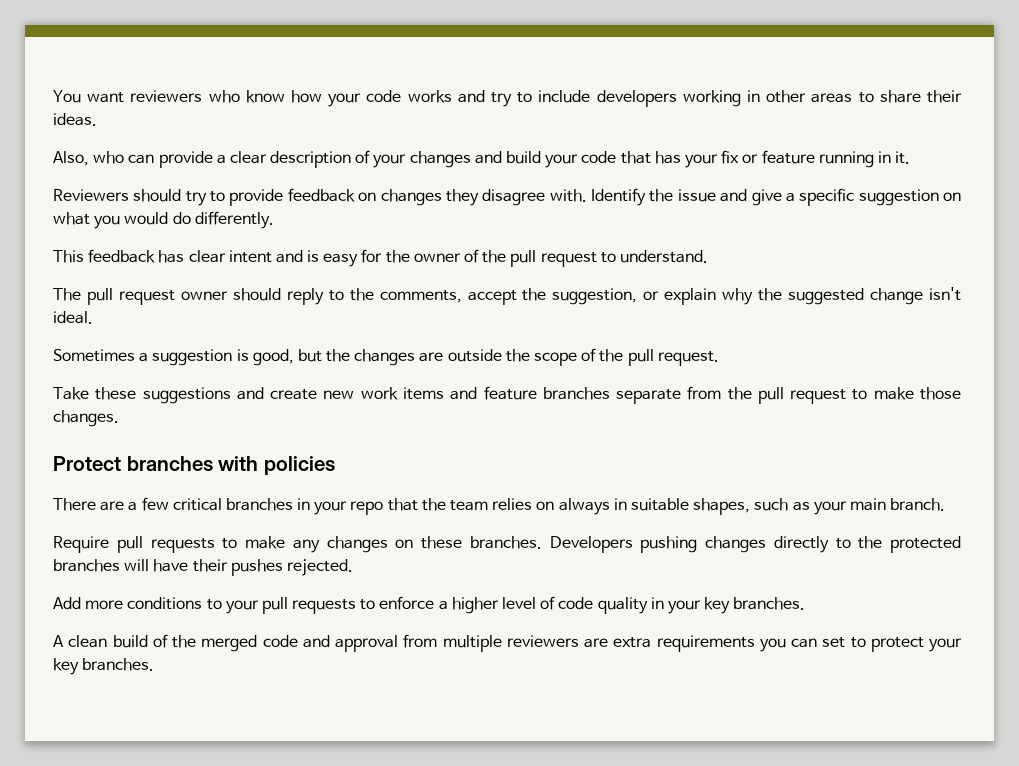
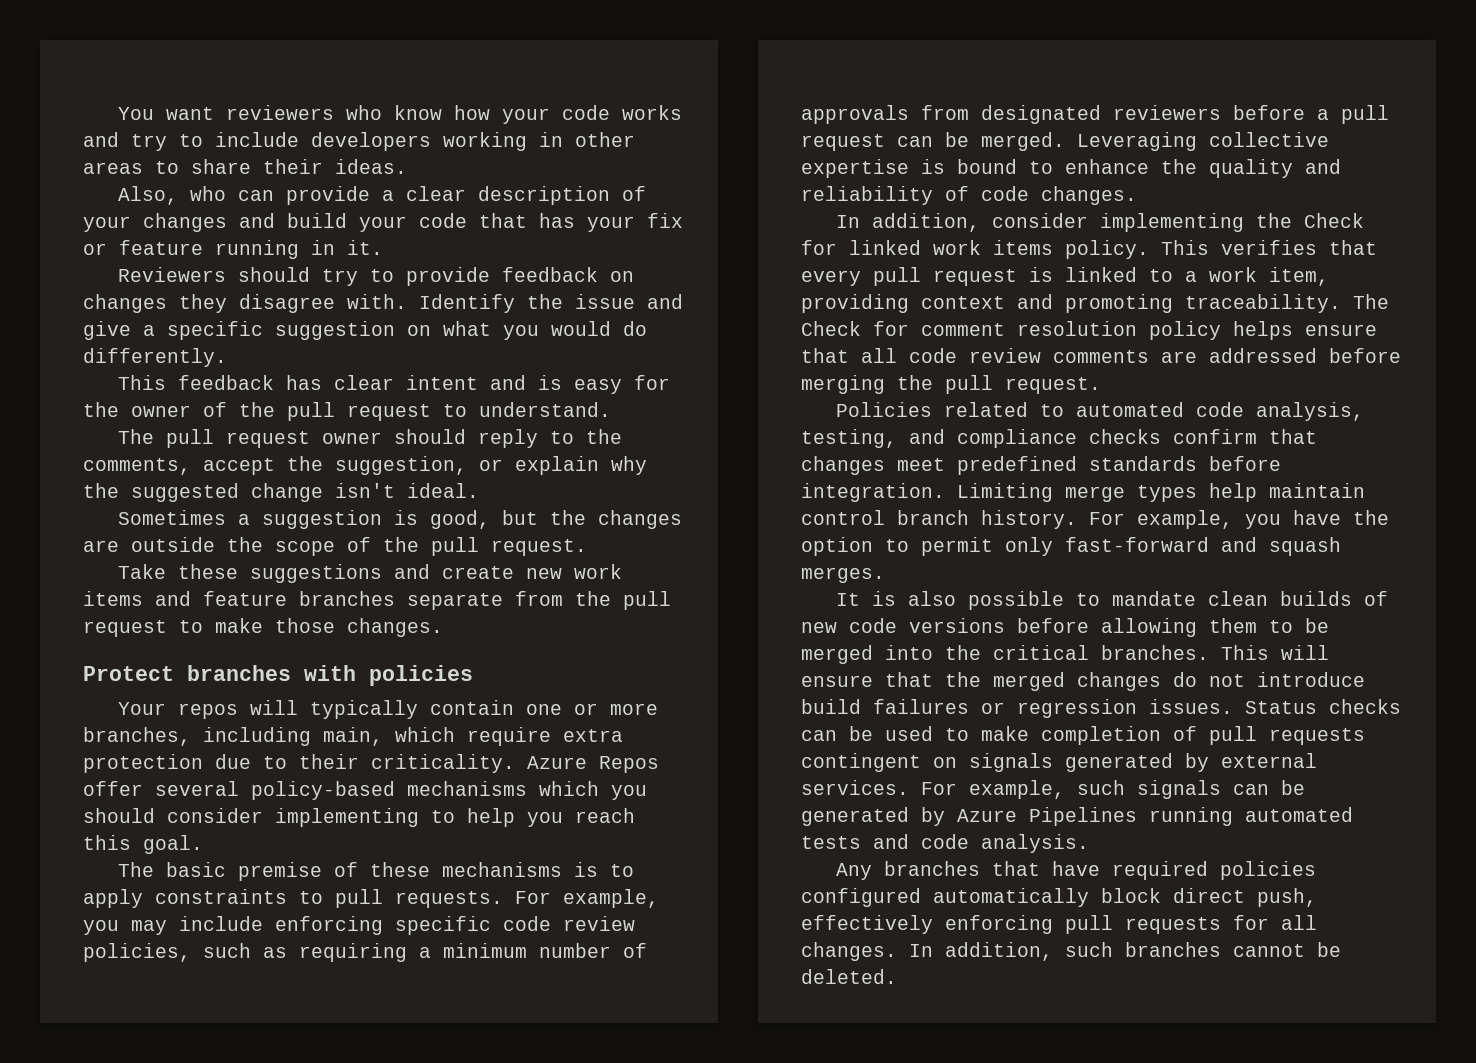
[53,497,946,515] [53,536,961,553] [53,559,353,576] [53,596,806,614] [53,634,962,652] [53,658,155,675] There are a few critical branches in your repo that the team relies on always in suitable shapes, such as your main branch. // Require pull requests to make any changes on these branches. Developers pushing changes directly to the protected branches will have their pushes rejected. // Add more conditions to your pull requests to enforce a higher level of code quality in your key branches. // A clean build of the merged code and approval from multiple reviewers are extra requirements you can set to protect your key branches. -> [118,700,659,719] [83,727,623,746] [83,754,659,773] [83,781,647,800] [83,808,635,827] [83,835,203,854] [118,862,635,881] [83,889,659,908] [83,916,635,935] [83,943,647,962] [801,105,1389,124] [801,132,1329,151] [801,159,1341,178] [801,186,1137,205] [836,213,1365,232] [801,240,1377,259] [801,267,1329,286] [801,294,1389,313] [801,321,1377,340] [801,348,1401,363] [801,375,1101,394] [836,402,1365,421] [801,429,1317,448] [801,456,1281,475] [801,483,1365,502] [801,510,1389,529] [801,537,1341,556] [801,567,885,583] [836,591,1389,610] [801,618,1329,637] [801,645,1329,664] [801,672,1365,691] [801,699,1401,718] [801,726,1365,745] [801,753,1317,772] [801,780,1305,799] [801,807,1353,826] [801,834,1089,853] [836,861,1317,880] [801,888,1317,907] [801,915,1317,934] [801,942,1341,961] [801,969,897,984] Your repos will typically contain one or more branches, including main, which require extra protection due to their criticality. Azure Repos offer several policy-based mechanisms which you should consider implementing to help you reach this goal. // The basic premise of these mechanisms is to apply constraints to pull requests. For example, you may include enforcing specific code review policies, such as requiring a minimum number of approvals from designated reviewers before a pull request can be merged. Leveraging collective expertise is bound to enhance the quality and reliability of code changes. // In addition, consider implementing the Check for linked work items policy. This verifies that every pull request is linked to a work item, providing context and promoting traceability. The Check for comment resolution policy helps ensure that all code review comments are addressed before merging the pull request. // Policies related to automated code analysis, testing, and compliance checks confirm that changes meet predefined standards before integration. Limiting merge types help maintain control branch history. For example, you have the option to permit only fast-forward and squash merges. // It is also possible to mandate clean builds of new code versions before allowing them to be merged into the critical branches. This will ensure that the merged changes do not introduce build failures or regression issues. Status checks can be used to make completion of pull requests contingent on signals generated by external services. For example, such signals can be generated by Azure Pipelines running automated tests and code analysis. // Any branches that have required policies configured automatically block direct push, effectively enforcing pull requests for all changes. In addition, such branches cannot be deleted.

